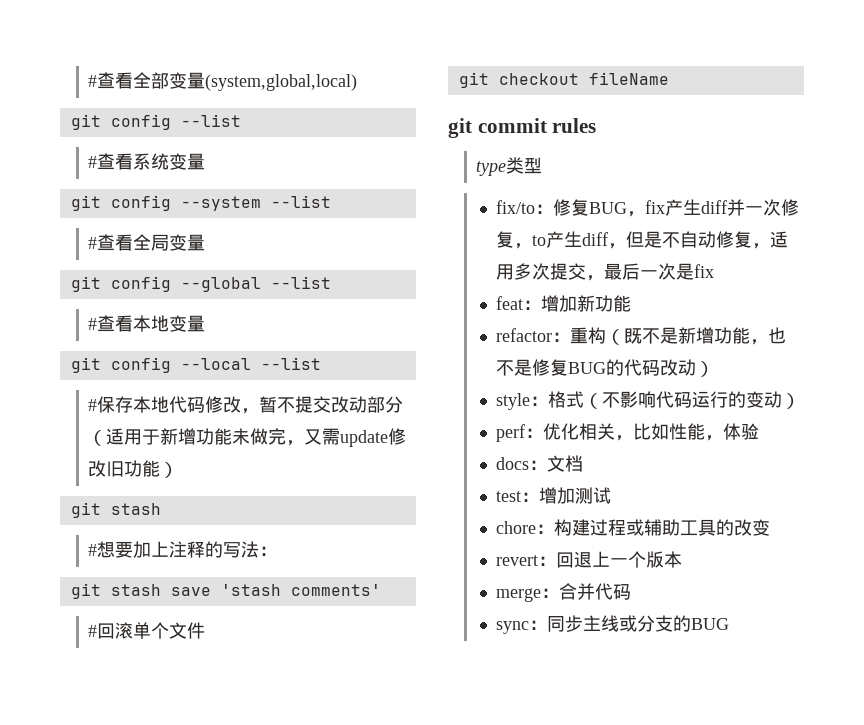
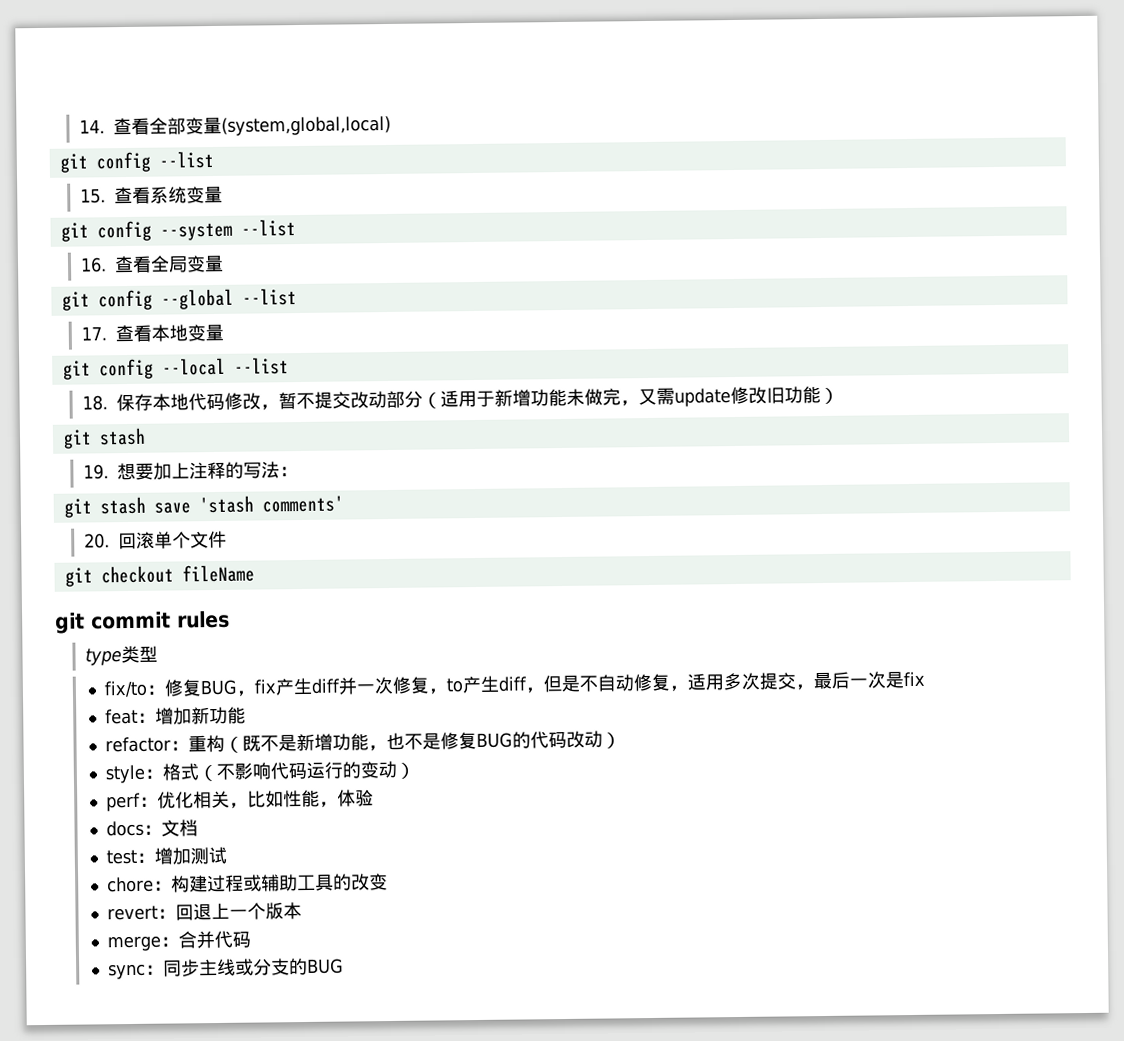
[88,75,98,87] # -> [78,119,105,134] 14.
[88,156,98,168] # -> [79,188,106,204] 15.
[88,237,98,249] # -> [79,257,107,273] 16.
[88,318,98,330] # -> [80,326,107,341] 17.
[88,399,98,411] # -> [81,395,108,411] 18.
[88,544,98,556] # -> [82,464,109,480] 19.
[88,625,98,637] # -> [83,533,110,549] 20.

